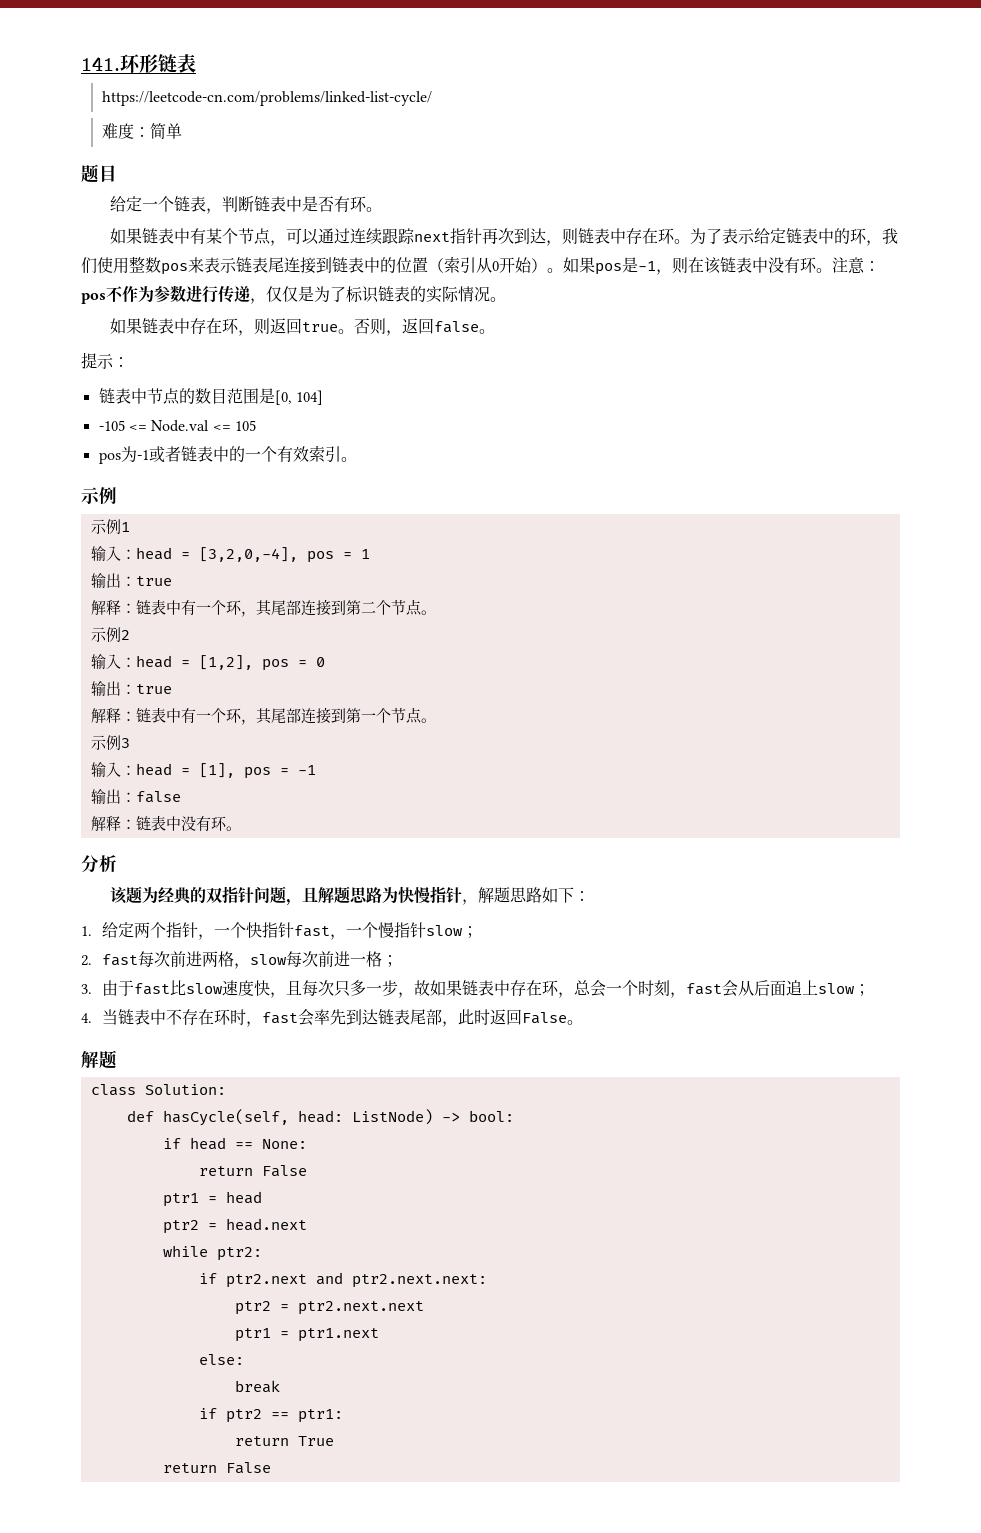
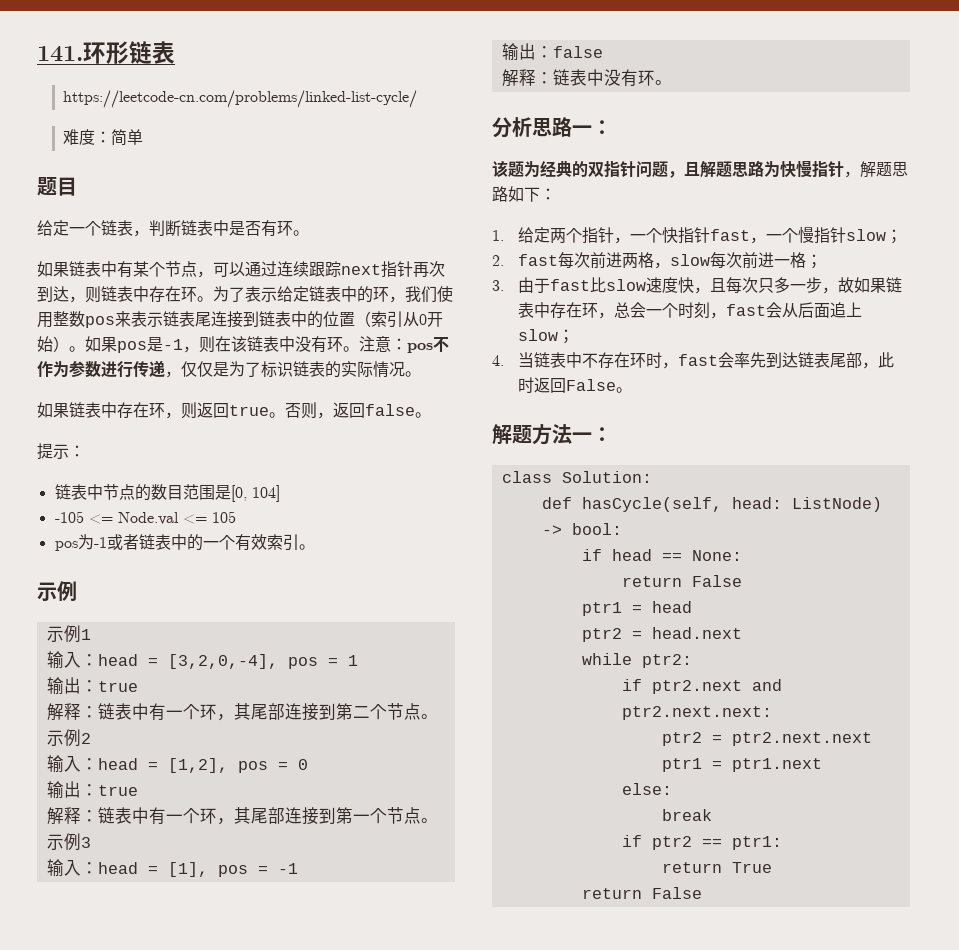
(117, 863) none -> [532,117,612,137] 思路一：
(117, 1059) none -> [532,424,612,445] 方法一：

